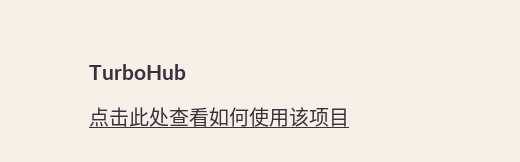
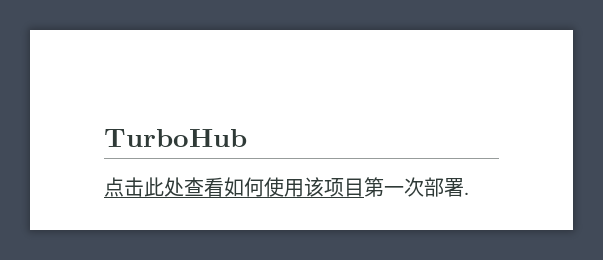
(349, 117) none -> [364,177,469,197] 第一次部署.

